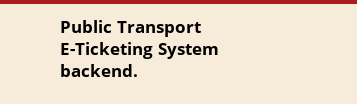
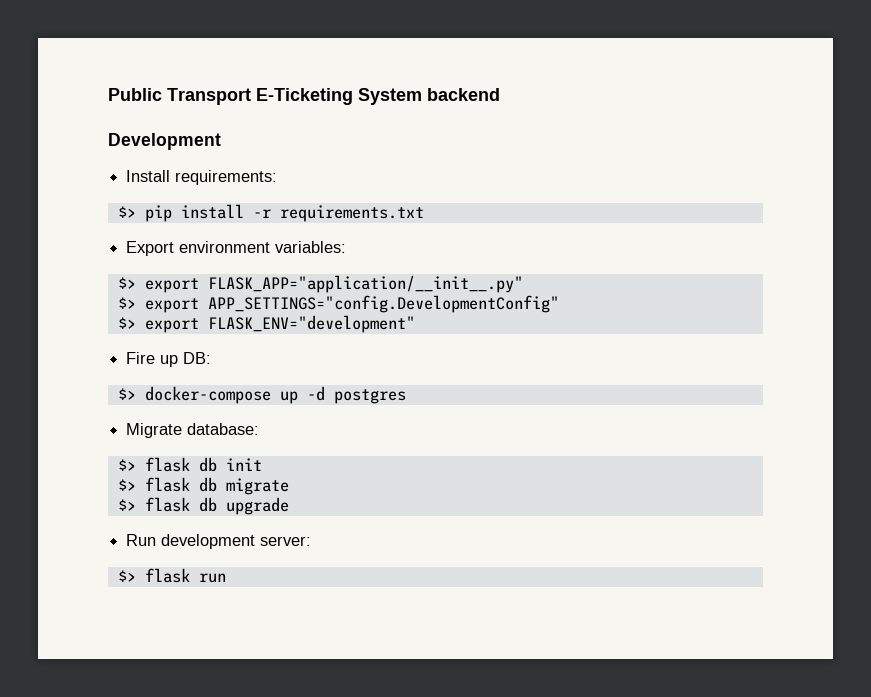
[60,64,138,77] backend. -> [427,88,500,101] [108,133,221,150] [126,170,278,185] [117,204,424,222] [126,241,347,256] [117,275,523,293] [117,295,559,313] [117,315,415,333] [126,352,212,367] [117,386,406,404] [126,423,260,438] [117,457,262,472] [117,477,289,495] [117,497,289,515] [126,534,312,549] [117,568,226,583] backend // Development // Install requirements: // $> pip install -r requirements.txt // Export environment variables: // $> export FLASK_APP="application/__init__.py" // $> export APP_SETTINGS="config.DevelopmentConfig" // $> export FLASK_ENV="development" // Fire up DB: // $> docker-compose up -d postgres // Migrate database: // $> flask db init // $> flask db migrate // $> flask db upgrade // Run development server: // $> flask run

